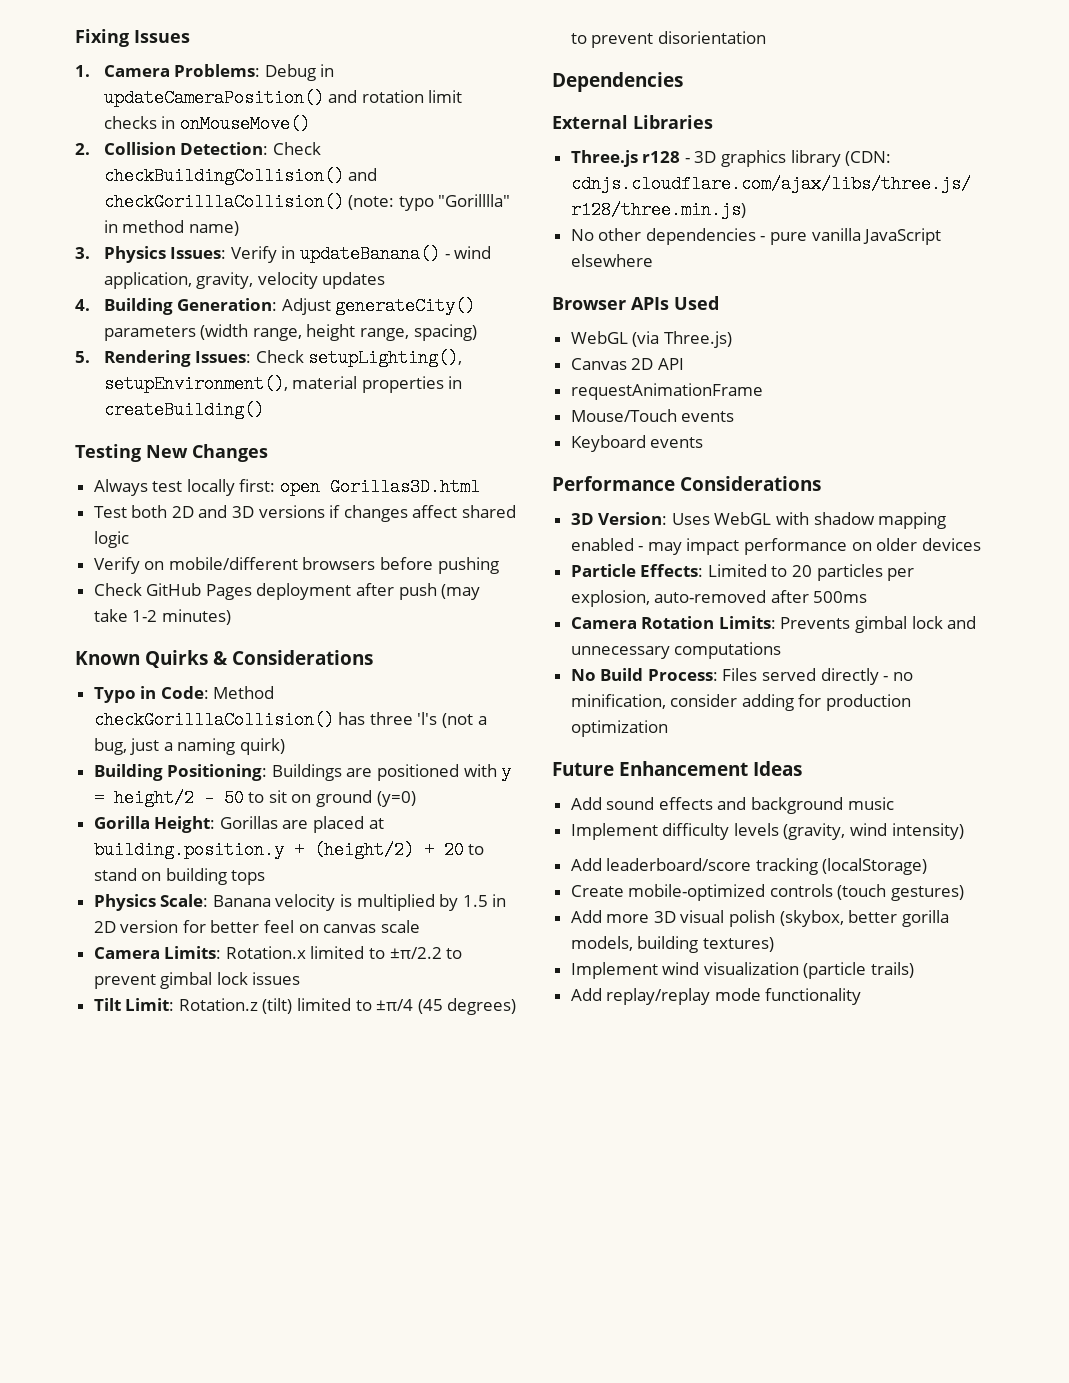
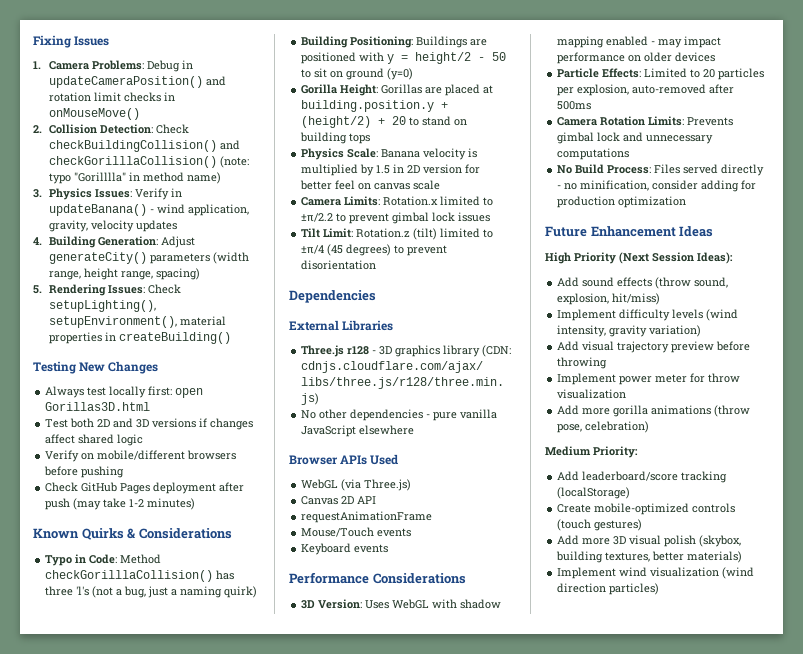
(802, 768) none -> [545,252,733,264] // High Priority (Next Session Ideas):
[717,797,894,814] and background music -> [655,277,729,289] [557,293,661,305] (throw sound, explosion, hit/miss)
[783,823,964,840] (gravity, wind intensity) -> [706,309,739,321] [557,325,702,337] [557,341,751,353] [557,357,608,369] [557,373,741,385] [557,389,627,399] [557,405,751,417] [557,421,650,433] [545,446,638,458] (wind intensity, gravity variation) // Add visual trajectory preview before throwing // Implement power meter for throw visualization // Add more gorilla animations (throw pose, celebration) // Medium Priority:
[848,910,949,927] [570,936,774,953] [570,962,915,979] [570,988,862,1005] better gorilla models, building textures) // Implement wind visualization (particle trails) // Add replay/replay mode functionality -> [556,551,743,563] [557,567,755,579] [557,583,660,595] building textures, better materials) // Implement wind visualization (wind direction particles)

